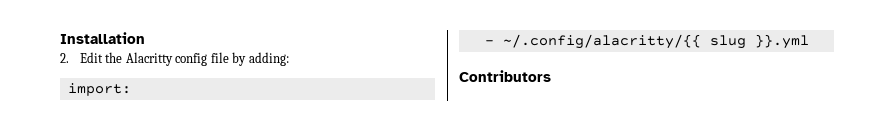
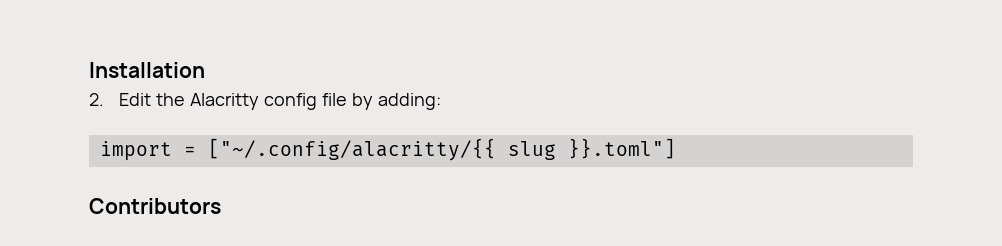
[67,83,131,96] [484,34,809,49] import: // - ~/.config/alacritty/{{ slug }}.yml -> [99,138,676,161] import = ["~/.config/alacritty/{{ slug }}.toml"]

